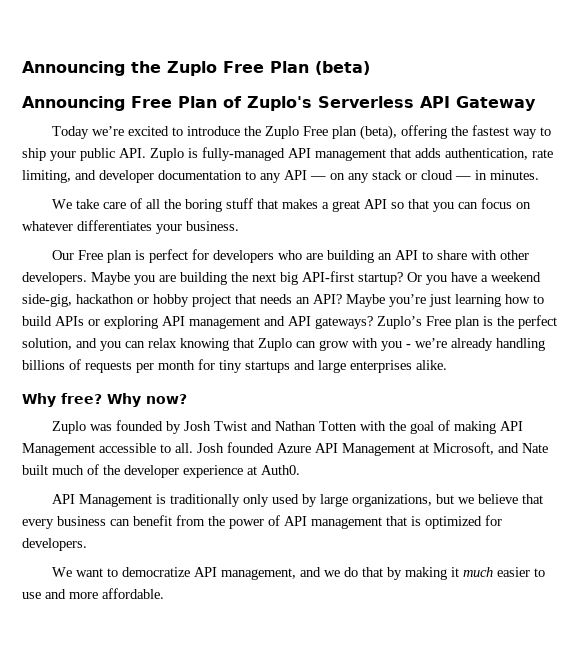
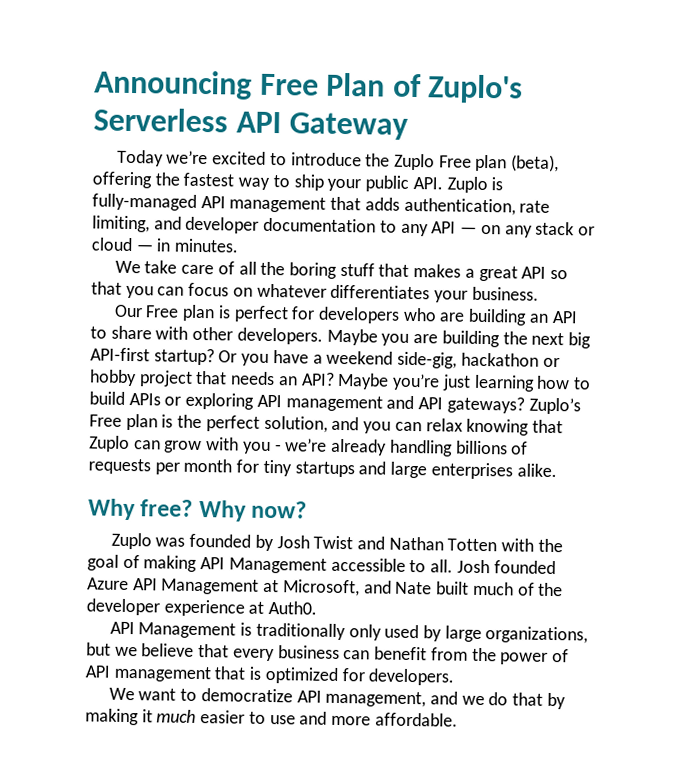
[22,61,370,76] [22,96,125,111] Announcing the Zuplo Free Plan (beta) // Announcing -> [94,69,252,100] Announcing

